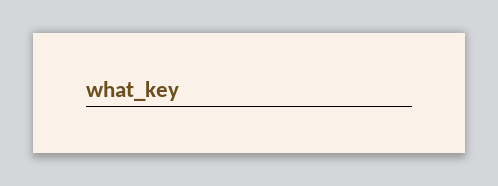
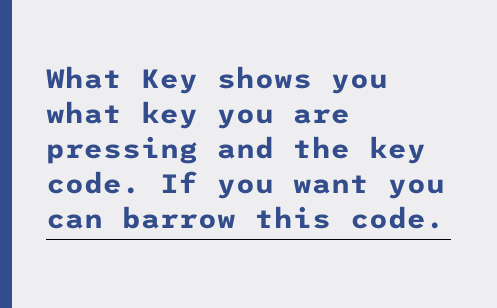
[86,81,179,101] what_key -> [46,66,388,94] [46,101,350,129] [46,136,426,164] [46,171,445,199] [46,206,445,229] What Key shows you what key you are pressing and the key code. If you want you can barrow this code.

